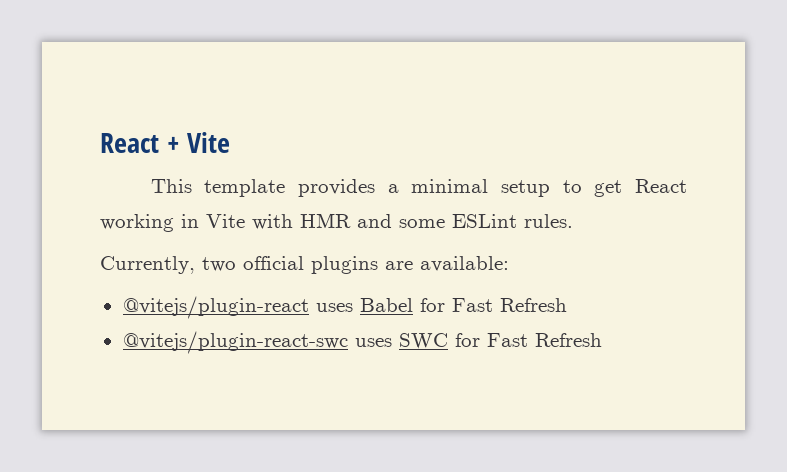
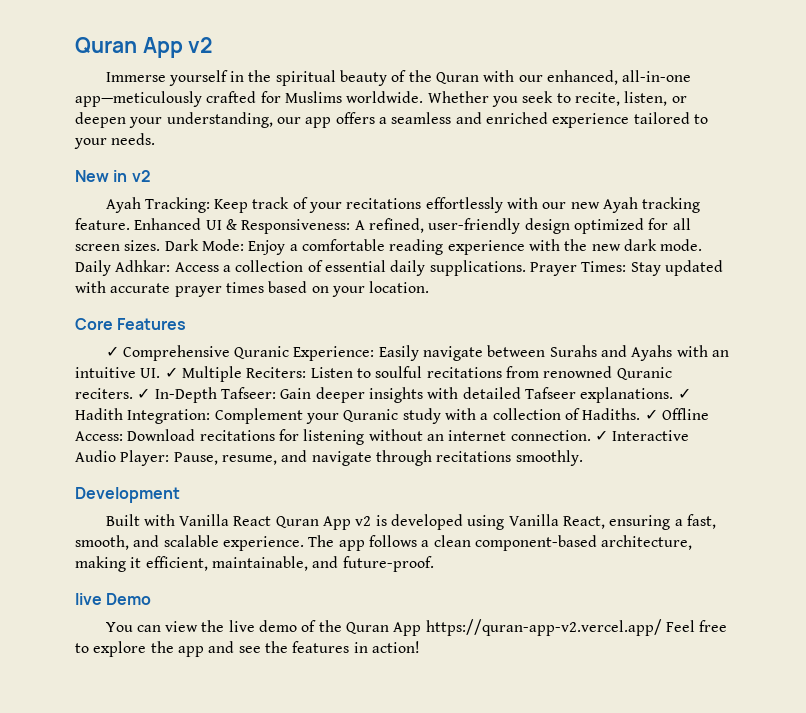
[100,132,231,153] [150,179,687,197] [100,213,573,232] [100,256,509,274] [122,296,567,319] [122,331,602,354] React + Vite // This template provides a minimal setup to get React working in Vite with HMR and some ESLint rules. // Currently, two official plugins are available: // @vitejs/plugin-react uses Babel for Fast Refresh // @vitejs/plugin-react-swc uses SWC for Fast Refresh -> [75,37,214,58] [105,70,692,86] [75,91,687,107] [75,112,708,128] [74,133,156,149] [75,170,151,182] [105,197,701,213] [75,218,691,234] [75,239,703,255] [75,260,723,276] [75,281,430,297] [75,318,187,330] [105,345,730,361] [75,366,672,382] [75,387,691,403] [75,408,709,424] [75,429,690,445] [75,450,583,466] [75,487,180,503] [105,514,716,530] [75,535,693,551] [75,556,434,572] [75,593,152,605] [105,619,728,636] [75,641,420,657] Quran App v2 // Immerse yourself in the spiritual beauty of the Quran with our enhanced, all-in-one app—meticulously crafted for Muslims worldwide. Whether you seek to recite, listen, or deepen your understanding, our app offers a seamless and enriched experience tailored to your needs. // New in v2 // Ayah Tracking: Keep track of your recitations effortlessly with our new Ayah tracking feature. Enhanced UI & Responsiveness: A refined, user-friendly design optimized for all screen sizes. Dark Mode: Enjoy a comfortable reading experience with the new dark mode. Daily Adhkar: Access a collection of essential daily supplications. Prayer Times: Stay updated with accurate prayer times based on your location. // Core Features // ✓ Comprehensive Quranic Experience: Easily navigate between Surahs and Ayahs with an intuitive UI. ✓ Multiple Reciters: Listen to soulful recitations from renowned Quranic reciters. ✓ In-Depth Tafseer: Gain deeper insights with detailed Tafseer explanations. ✓ Hadith Integration: Complement your Quranic study with a collection of Hadiths. ✓ Offline Access: Download recitations for listening without an internet connection. ✓ Interactive Audio Player: Pause, resume, and navigate through recitations smoothly. // Development // Built with Vanilla React Quran App v2 is developed using Vanilla React, ensuring a fast, smooth, and scalable experience. The app follows a clean component-based architecture, making it efficient, maintainable, and future-proof. // live Demo // You can view the live demo of the Quran App https://quran-app-v2.vercel.app/ Feel free to explore the app and see the features in action!

